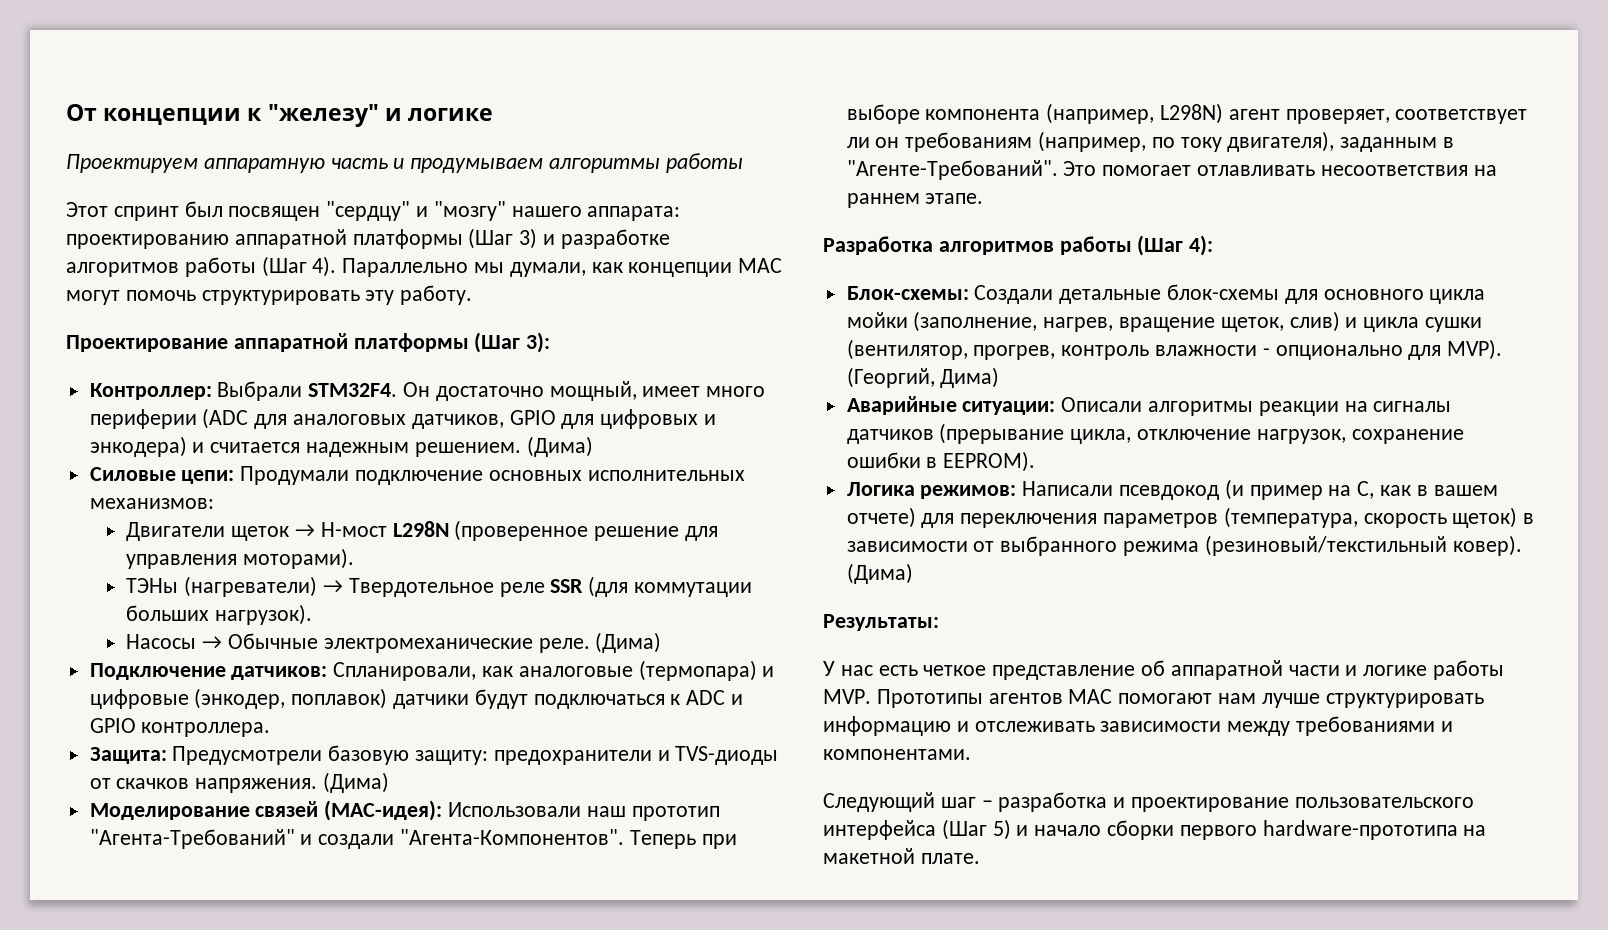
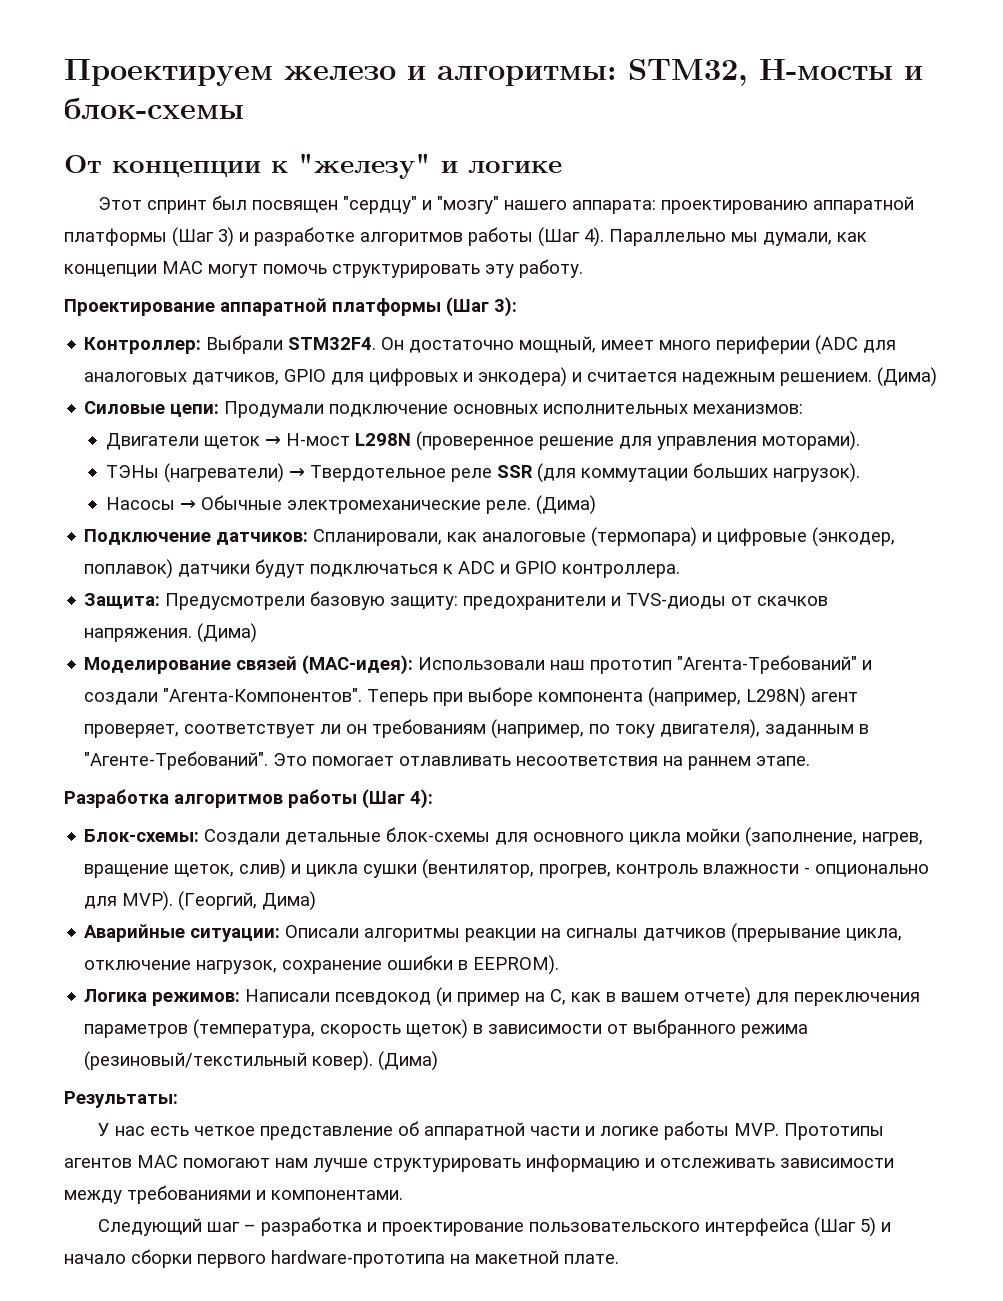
(66, 112) none -> [64,59,923,86] [64,98,244,119] Проектируем железо и алгоритмы: STM32, H-мосты и блок-схемы //
[66,153,743,173] // Проектируем аппаратную часть и продумываем алгоритмы работы -> (562, 167) none

